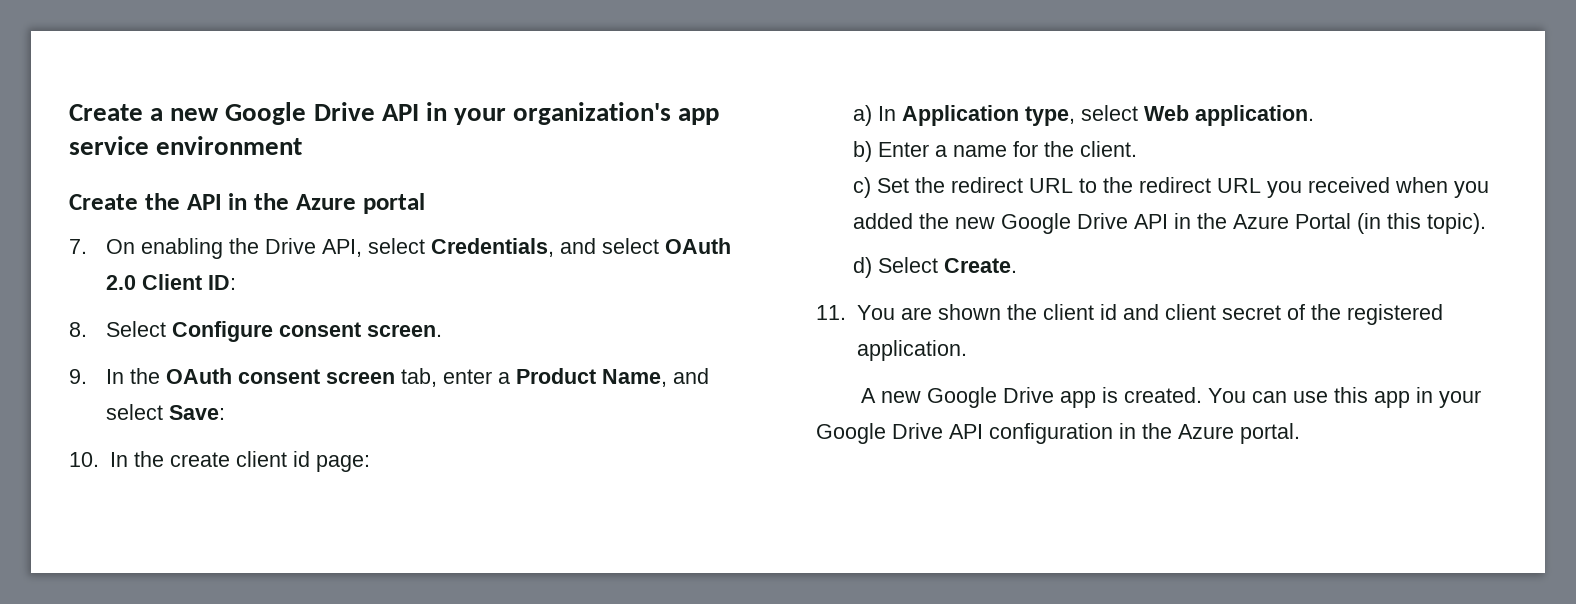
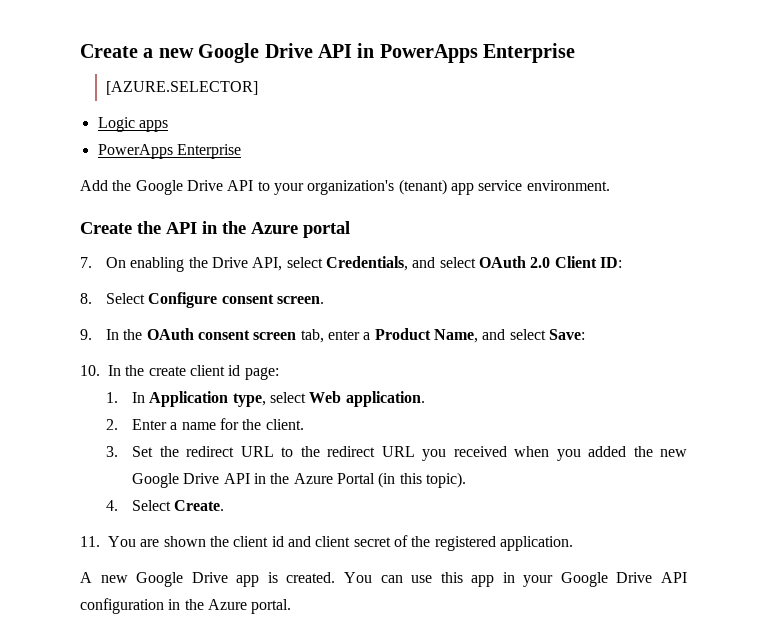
(447, 111) none -> [379,43,576,63] [106,81,259,95] [97,117,168,132] [97,144,241,159] [80,180,270,195] PowerApps Enterprise // [AZURE.SELECTOR] // Logic apps // PowerApps Enterprise // Add the Google Drive API to
(672, 113) none -> [398,179,447,195] (tenant)
[156,136,303,155] environment -> [526,180,610,191] environment.
[853,105,873,126] a) -> [106,392,119,403] 1.
[853,141,873,162] b) -> [106,419,119,430] 2.
[853,177,872,198] c) -> [106,446,119,457] 3.
[853,257,873,278] d) -> [106,500,119,511] 4.

